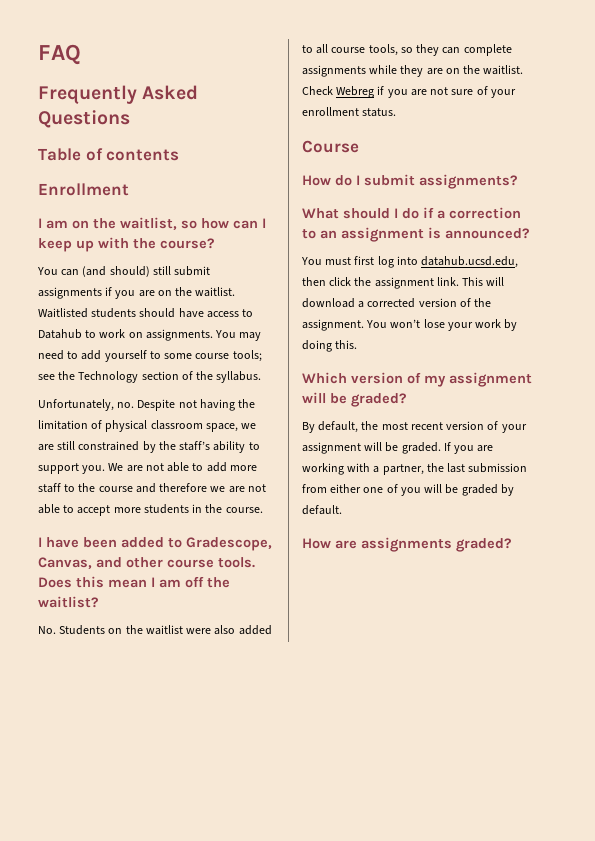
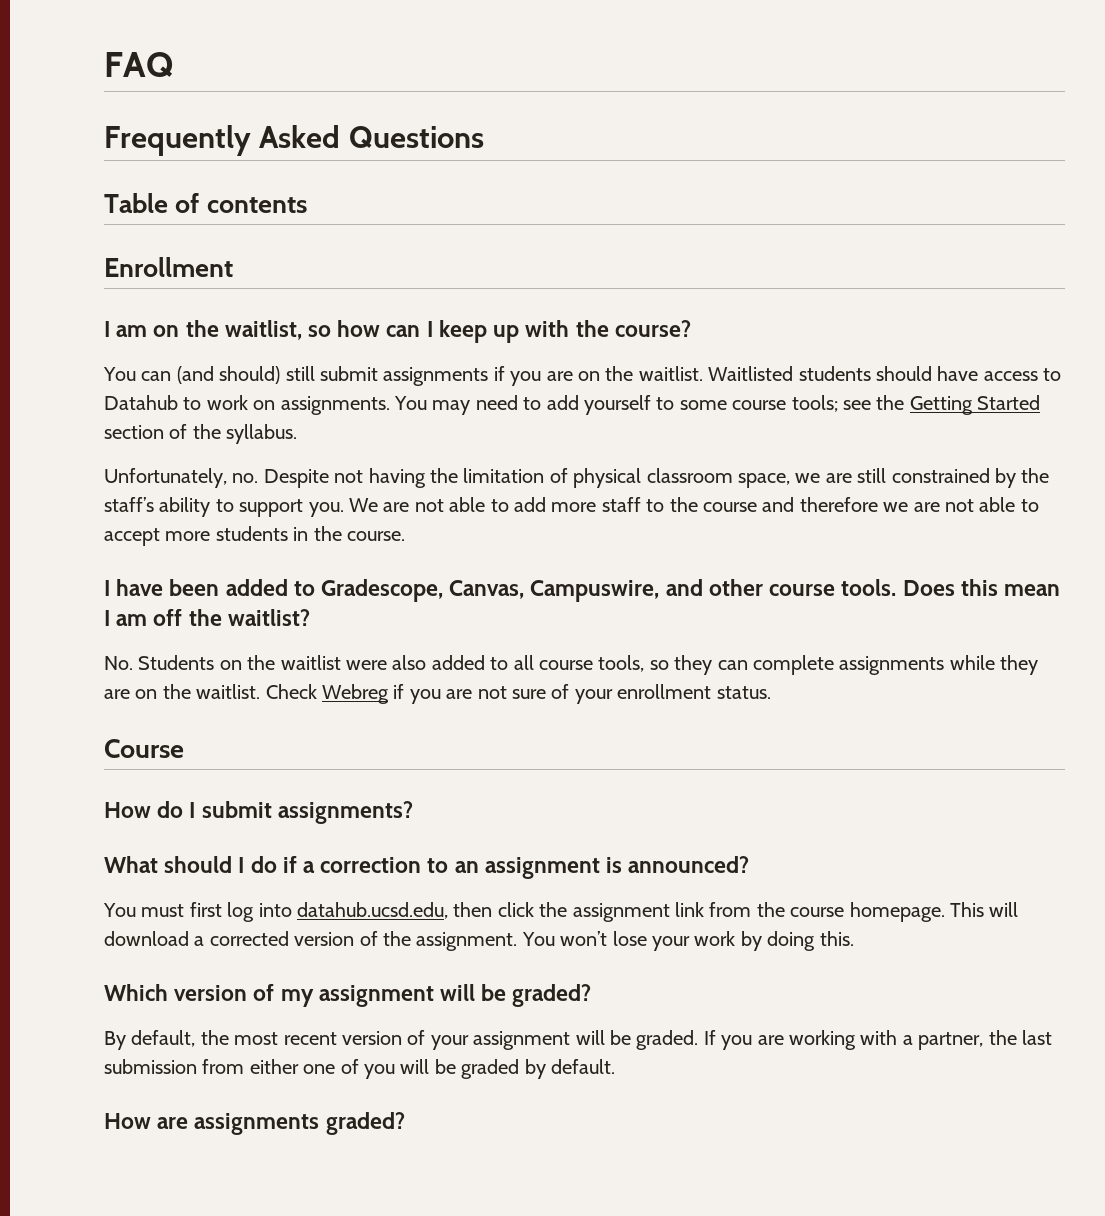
[78,371,139,383] Technology -> [909,395,1041,415] Getting Started
(92, 563) none -> [530,580,660,602] Campuswire,
[436,277,459,286] link. -> [674,902,945,922] link from the course homepage.

